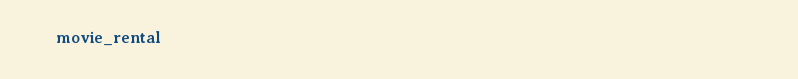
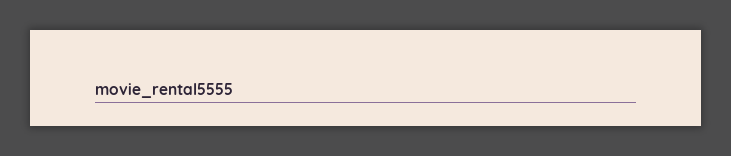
[56,31,161,46] movie_rental -> [95,83,233,98] movie_rental5555

